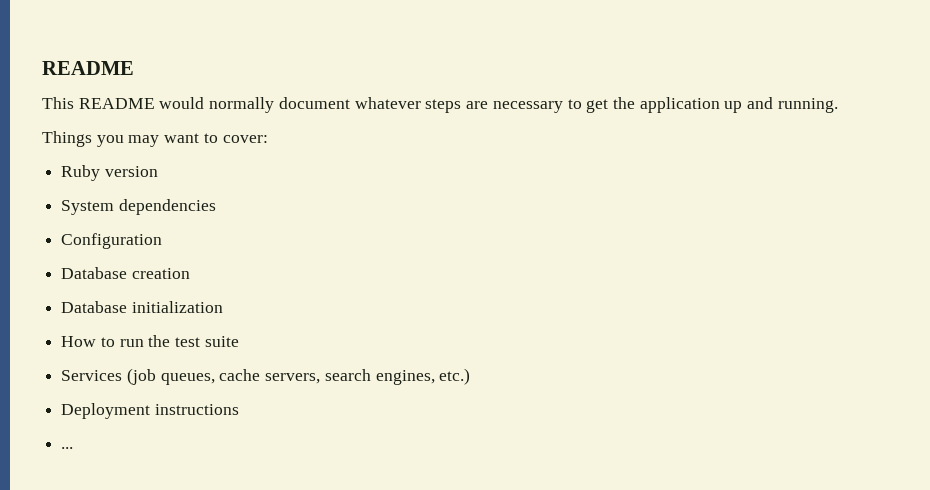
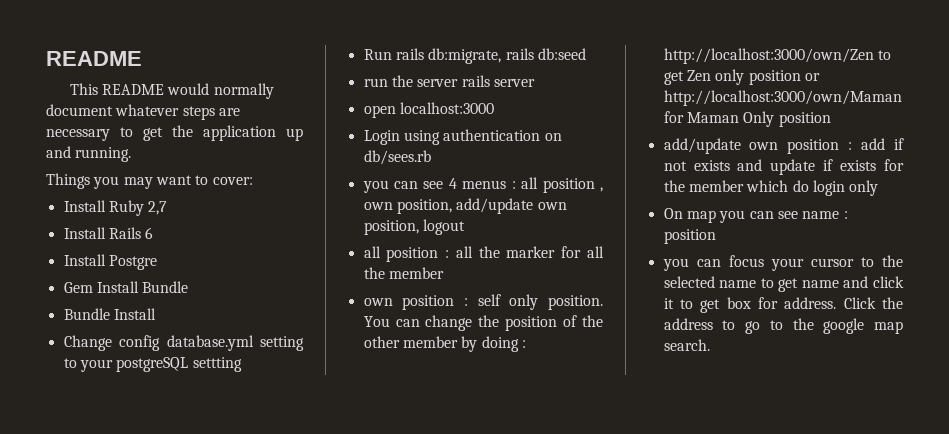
[61,165,158,181] [61,199,216,215] [61,233,163,249] [61,267,190,279] [61,301,223,313] [61,335,239,347] [61,368,471,385] [61,403,239,419] [61,447,74,449] Ruby version // System dependencies // Configuration // Database creation // Database initialization // How to run the test suite // Services (job queues, cache servers, search engines, etc.) // Deployment instructions // ... -> [63,200,168,216] [63,227,154,239] [63,254,157,270] [63,281,189,293] [63,308,156,320] [63,335,304,351] [63,357,242,372] [363,48,586,64] [363,75,535,87] [363,102,494,118] [363,129,562,145] [363,150,431,165] [362,177,603,193] [363,198,567,214] [363,219,465,235] [363,246,604,262] [363,267,444,279] [363,294,603,310] [363,315,603,331] [363,336,526,352] [663,48,891,64] [663,69,820,85] [663,90,902,106] [663,111,831,127] [663,138,904,154] [663,159,904,175] [663,180,879,196] [663,208,848,223] [663,229,716,244] [662,255,903,271] [663,276,904,292] [663,297,903,313] [663,318,903,334] [663,339,710,351] Install Ruby 2,7 // Install Rails 6 // Install Postgre // Gem Install Bundle // Bundle Install // Change config database.yml setting to your postgreSQL settting // Run rails db:migrate, rails db:seed // run the server rails server // open localhost:3000 // Login using authentication on db/sees.rb // you can see 4 menus : all position , own position, add/update own position, logout // all position : all the marker for all the member // own position : self only position. You can change the position of the other member by doing : http://localhost:3000/own/Zen to get Zen only position or http://localhost:3000/own/Maman for Maman Only position // add/update own position : add if not exists and update if exists for the member which do login only // On map you can see name : position // you can focus your cursor to the selected name to get name and click it to get box for address. Click the address to go to the google map search.

